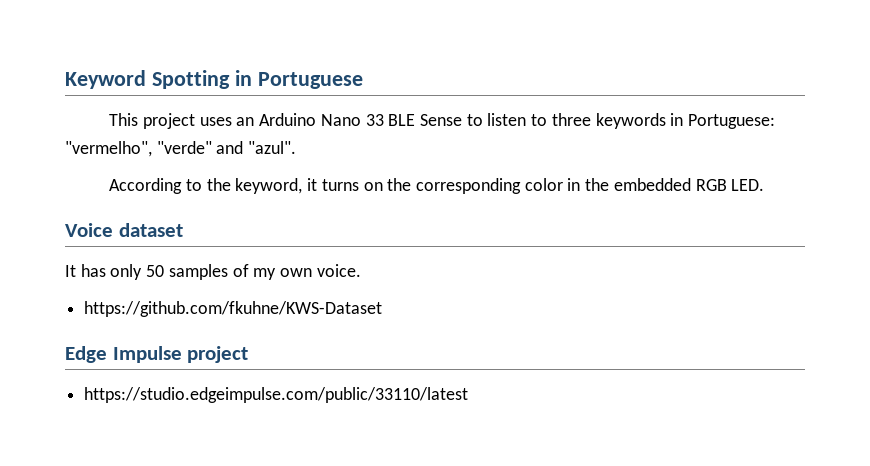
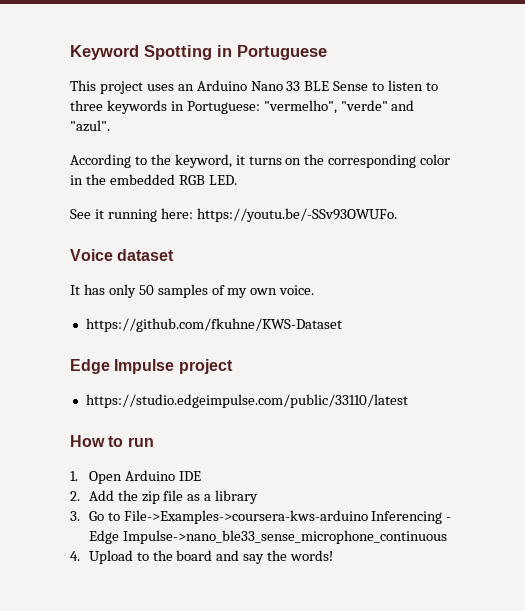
(765, 185) none -> [70,208,397,222] // See it running here: https://youtu.be/-SSv93OWUFo.
(469, 395) none -> [70,435,154,447] [70,470,201,484] [70,490,259,504] [70,510,452,524] [88,530,447,544] [70,550,334,564] // How to run // 1. Open Arduino IDE // 2. Add the zip file as a library // 3. Go to File->Examples->coursera-kws-arduino Inferencing - Edge Impulse->nano_ble33_sense_microphone_continuous // 4. Upload to the board and say the words!

